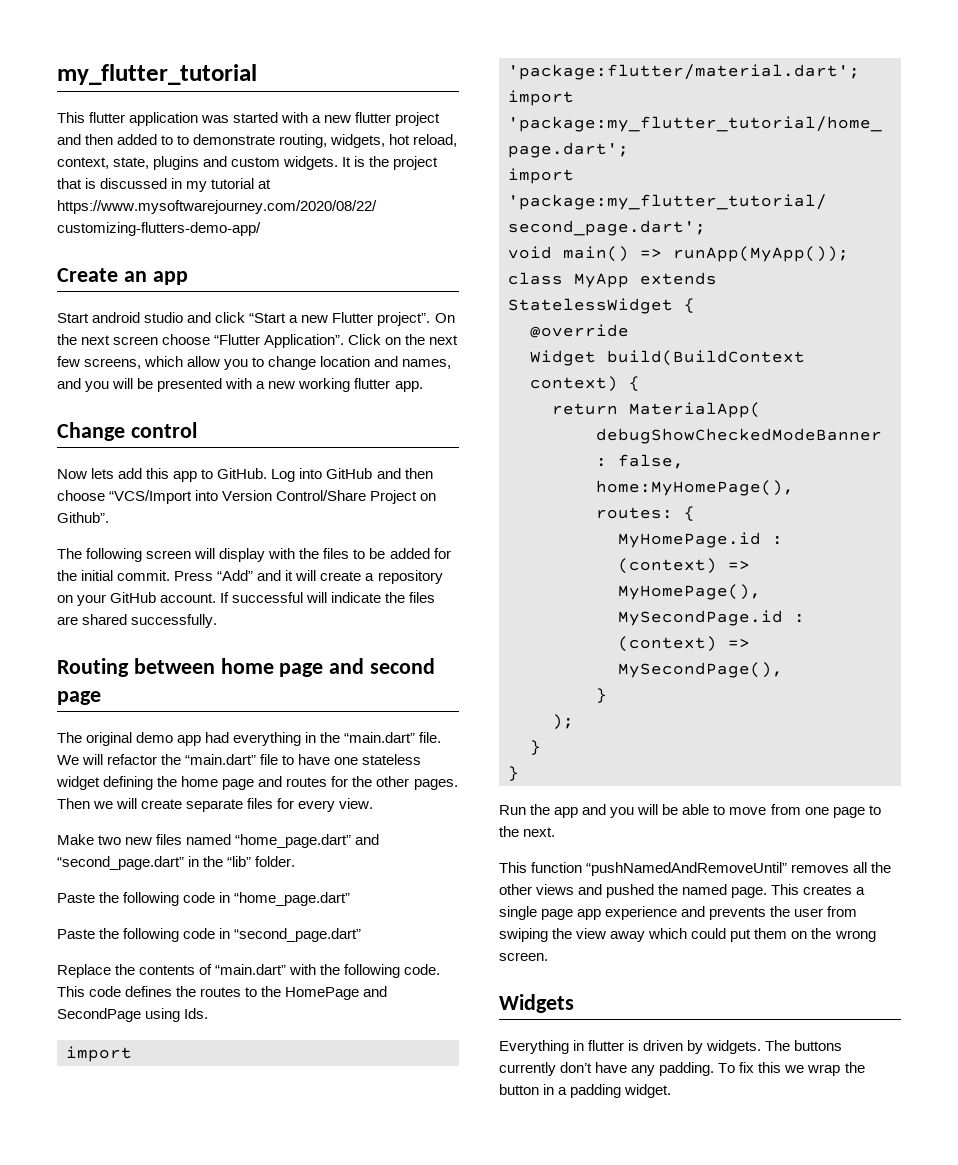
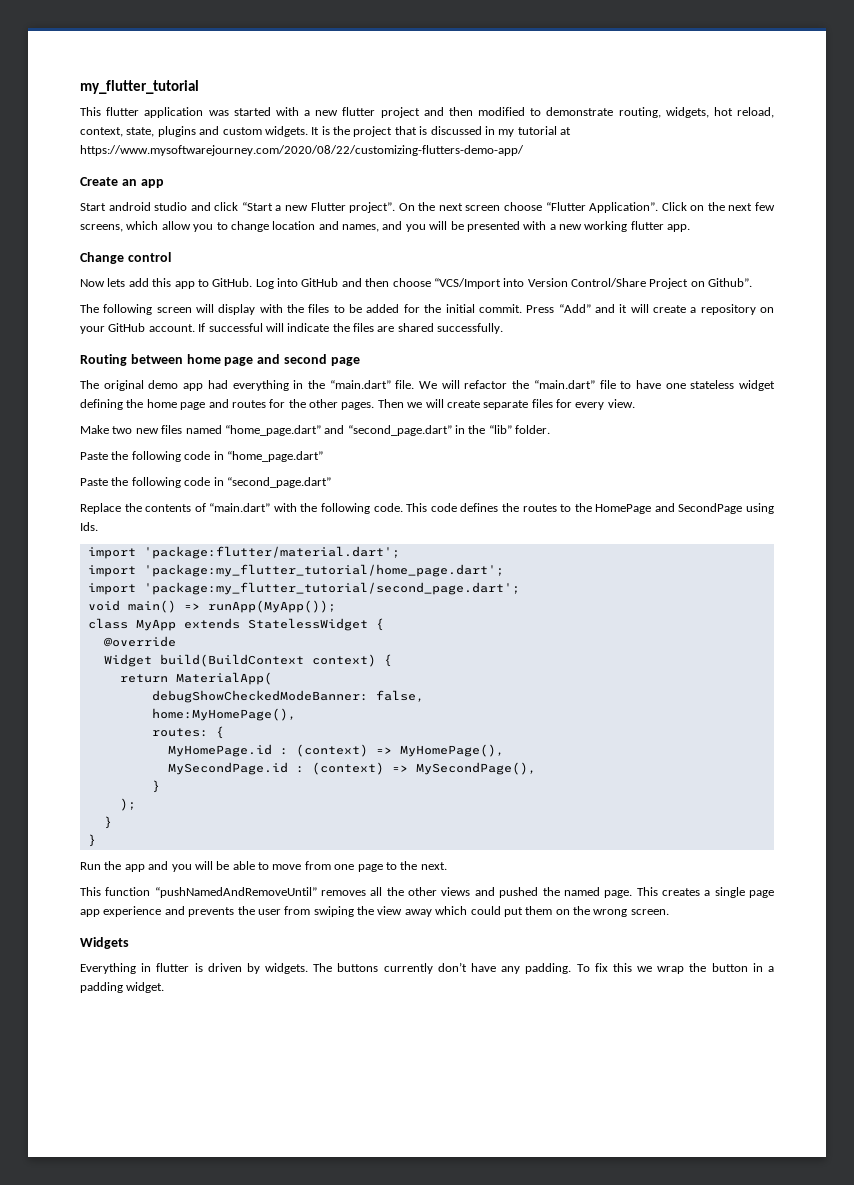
[117,134,174,145] added to -> [478,107,525,116] modified

